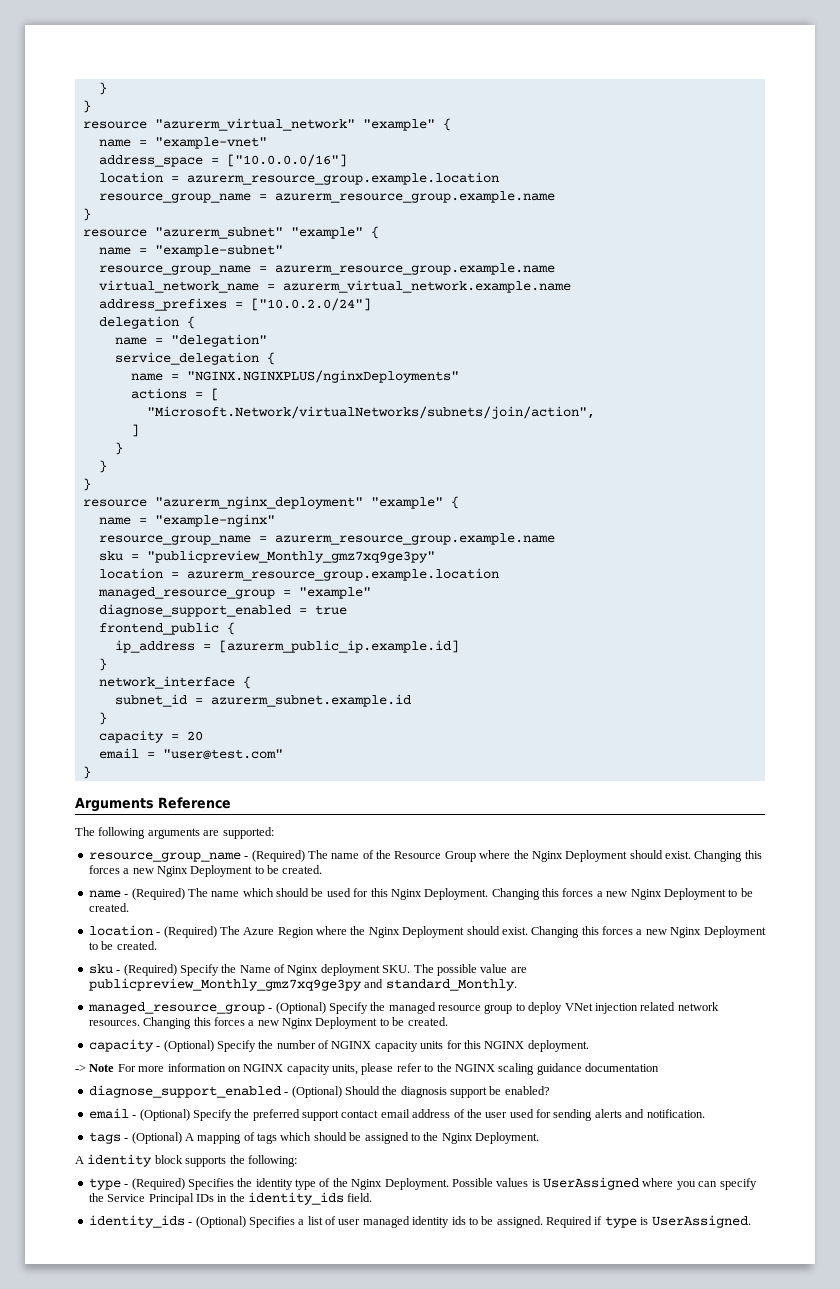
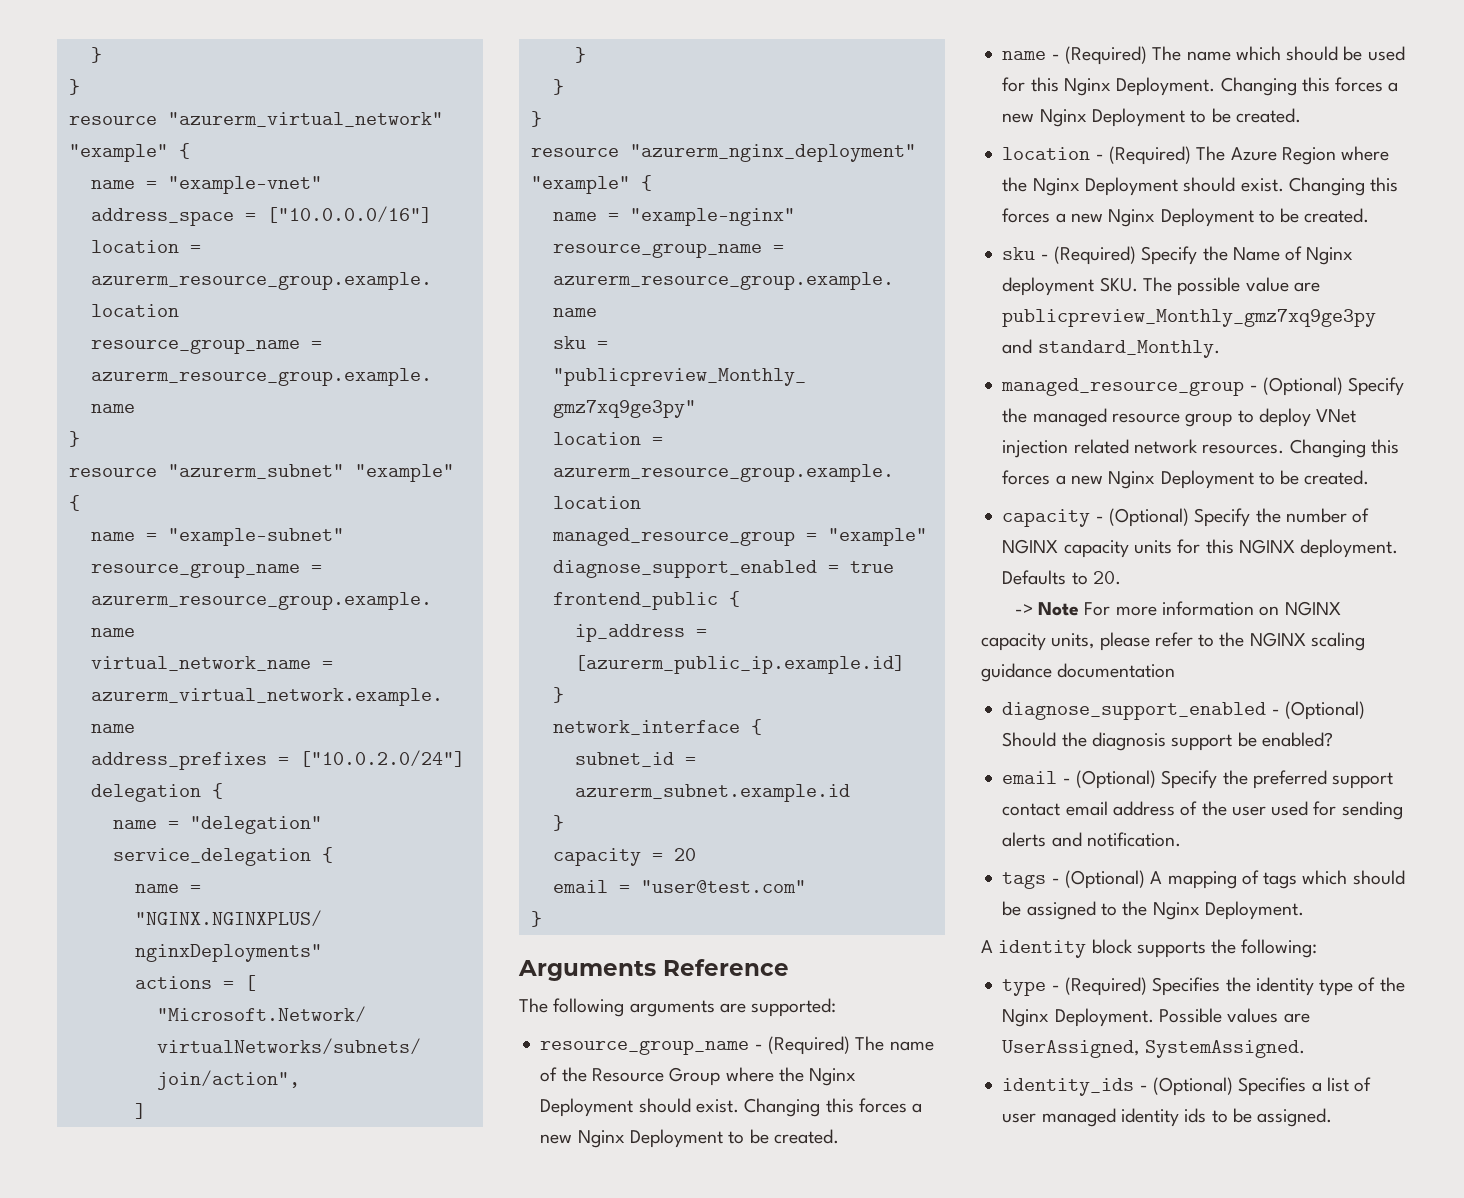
(589, 1046) none -> [1002,570,1121,585] Defaults to 20.
[531,1177,757,1190] [88,1192,373,1205] is UserAssigned where you can specify the Service Principal IDs in the identity_ids field. -> [1283,1013,1310,1023] [1002,1040,1305,1058] are UserAssigned, SystemAssigned.
[546,1215,751,1228] Required if type is UserAssigned. -> (1333, 1117) none

